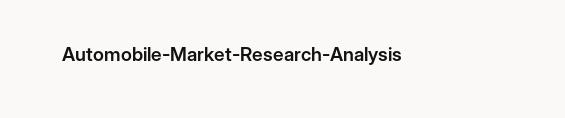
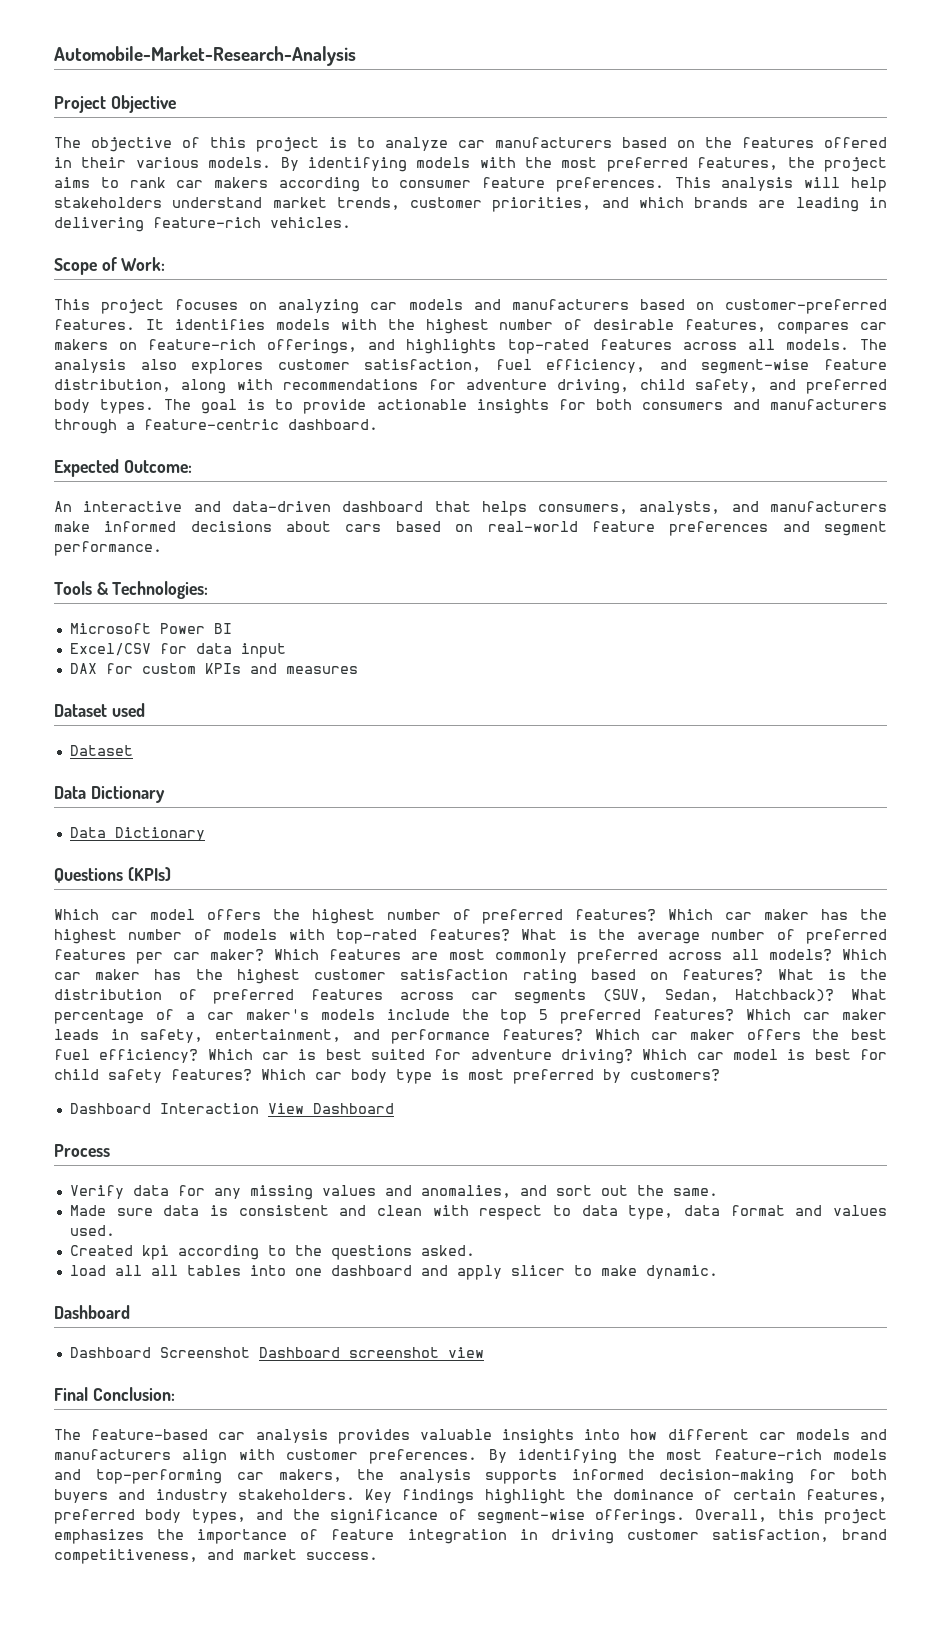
(402, 56) none -> [54,95,176,113] [54,137,887,152] [54,157,887,172] [54,177,887,192] [54,197,887,212] [54,217,351,232] [54,257,166,275] [54,299,887,314] [54,319,887,334] [54,339,888,354] [54,359,887,374] [54,379,887,394] [54,399,888,414] [54,419,378,434] [54,459,192,477] [54,501,887,516] [54,521,888,536] [54,541,162,556] [54,581,209,599] [69,623,232,634] [69,643,286,658] [69,663,358,674] [54,703,145,717] [69,745,133,756] [54,786,165,803] [69,827,205,841] [54,867,171,883] [54,909,888,924] [54,929,887,944] [54,949,888,964] [54,969,888,984] [54,989,888,1004] [54,1009,888,1024] [54,1029,887,1044] [54,1049,888,1064] [54,1069,720,1084] [69,1103,394,1114] [54,1144,110,1157] [69,1185,718,1200] [69,1205,887,1220] [69,1225,115,1236] [69,1245,475,1260] [69,1265,718,1280] [54,1305,130,1319] [69,1347,484,1358] [54,1387,175,1401] [54,1429,887,1444] [54,1449,887,1464] [54,1469,887,1484] [54,1489,887,1504] [54,1509,887,1524] [54,1529,888,1544] [54,1549,378,1564] // Project Objective // The objective of this project is to analyze car manufacturers based on the features offered in their various models. By identifying models with the most preferred features, the project aims to rank car makers according to consumer feature preferences. This analysis will help stakeholders understand market trends, customer priorities, and which brands are leading in delivering feature-rich vehicles. // Scope of Work: // This project focuses on analyzing car models and manufacturers based on customer-preferred features. It identifies models with the highest number of desirable features, compares car makers on feature-rich offerings, and highlights top-rated features across all models. The analysis also explores customer satisfaction, fuel efficiency, and segment-wise feature distribution, along with recommendations for adventure driving, child safety, and preferred body types. The goal is to provide actionable insights for both consumers and manufacturers through a feature-centric dashboard. // Expected Outcome: // An interactive and data-driven dashboard that helps consumers, analysts, and manufacturers make informed decisions about cars based on real-world feature preferences and segment performance. // Tools & Technologies: // Microsoft Power BI // Excel/CSV for data input // DAX for custom KPIs and measures // Dataset used // Dataset // Data Dictionary // Data Dictionary // Questions (KPIs) // Which car model offers the highest number of preferred features? Which car maker has the highest number of models with top-rated features? What is the average number of preferred features per car maker? Which features are most commonly preferred across all models? Which car maker has the highest customer satisfaction rating based on features? What is the distribution of preferred features across car segments (SUV, Sedan, Hatchback)? What percentage of a car maker's models include the top 5 preferred features? Which car maker leads in safety, entertainment, and performance features? Which car maker offers the best fuel efficiency? Which car is best suited for adventure driving? Which car model is best for child safety features? Which car body type is most preferred by customers? // Dashboard Interaction View Dashboard // Process // Verify data for any missing values and anomalies, and sort out the same. // Made sure data is consistent and clean with respect to data type, data format and values used. // Created kpi according to the questions asked. // load all all tables into one dashboard and apply slicer to make dynamic. // Dashboard // Dashboard Screenshot Dashboard screenshot view // Final Conclusion: // The feature-based car analysis provides valuable insights into how different car models and manufacturers align with customer preferences. By identifying the most feature-rich models and top-performing car makers, the analysis supports informed decision-making for both buyers and industry stakeholders. Key findings highlight the dominance of certain features, preferred body types, and the significance of segment-wise offerings. Overall, this project emphasizes the importance of feature integration in driving customer satisfaction, brand competitiveness, and market success.

